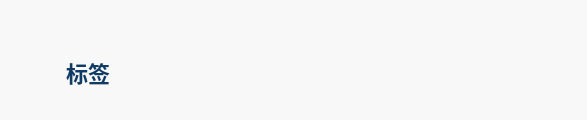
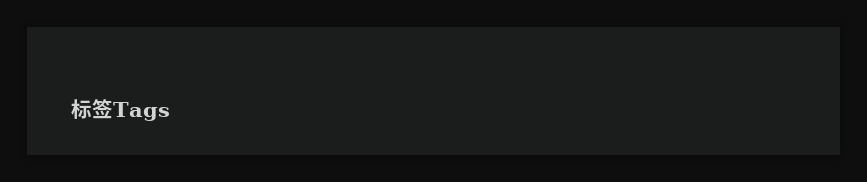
(110, 74) none -> [113,102,170,121] Tags

